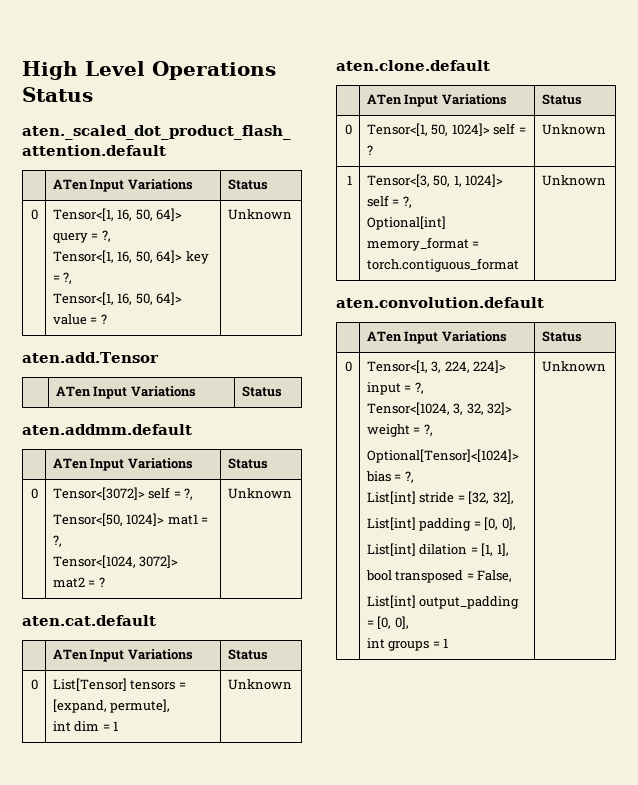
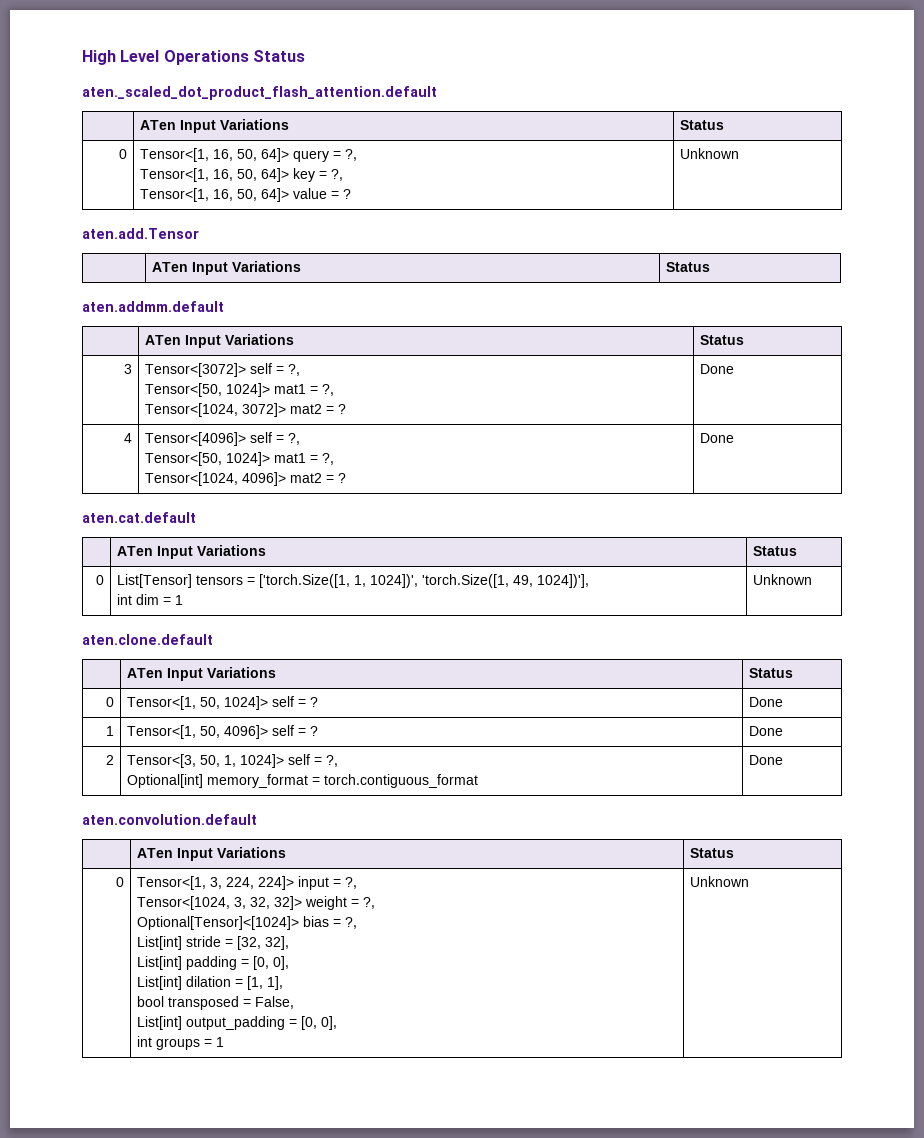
[31,488,39,499] 0 -> [124,364,133,374] 3
[227,488,292,499] Unknown -> [699,364,734,374] [124,433,133,443] [144,432,300,446] [144,452,334,466] [144,472,346,486] [699,433,734,443] Done // 4 | Tensor<[4096]> self = ?, // Tensor<[50, 1024]> mat1 = ?, // Tensor<[1024, 4096]> mat2 = ? | Done
[52,699,171,713] [expand, permute], -> [258,574,589,588] ['torch.Size([1, 1, 1024])', 'torch.Size([1, 49, 1024])'],
[541,124,606,135] [347,175,353,185] Unknown // 1 -> [748,697,783,707] [106,726,115,736] [126,725,318,739] [748,726,783,736] [106,755,115,765] Done // 1 | Tensor<[1, 50, 4096]> self = ? | Done // 2
[541,175,606,186] Unknown -> [748,755,783,765] Done

